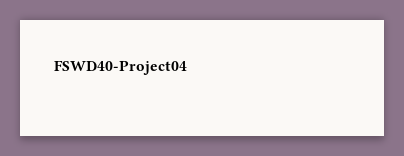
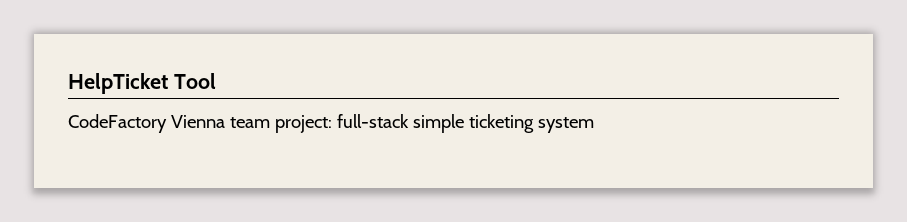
[54,60,187,75] FSWD40-Project04 -> [68,73,216,94] [68,114,594,133] HelpTicket Tool // CodeFactory Vienna team project: full-stack simple ticketing system

